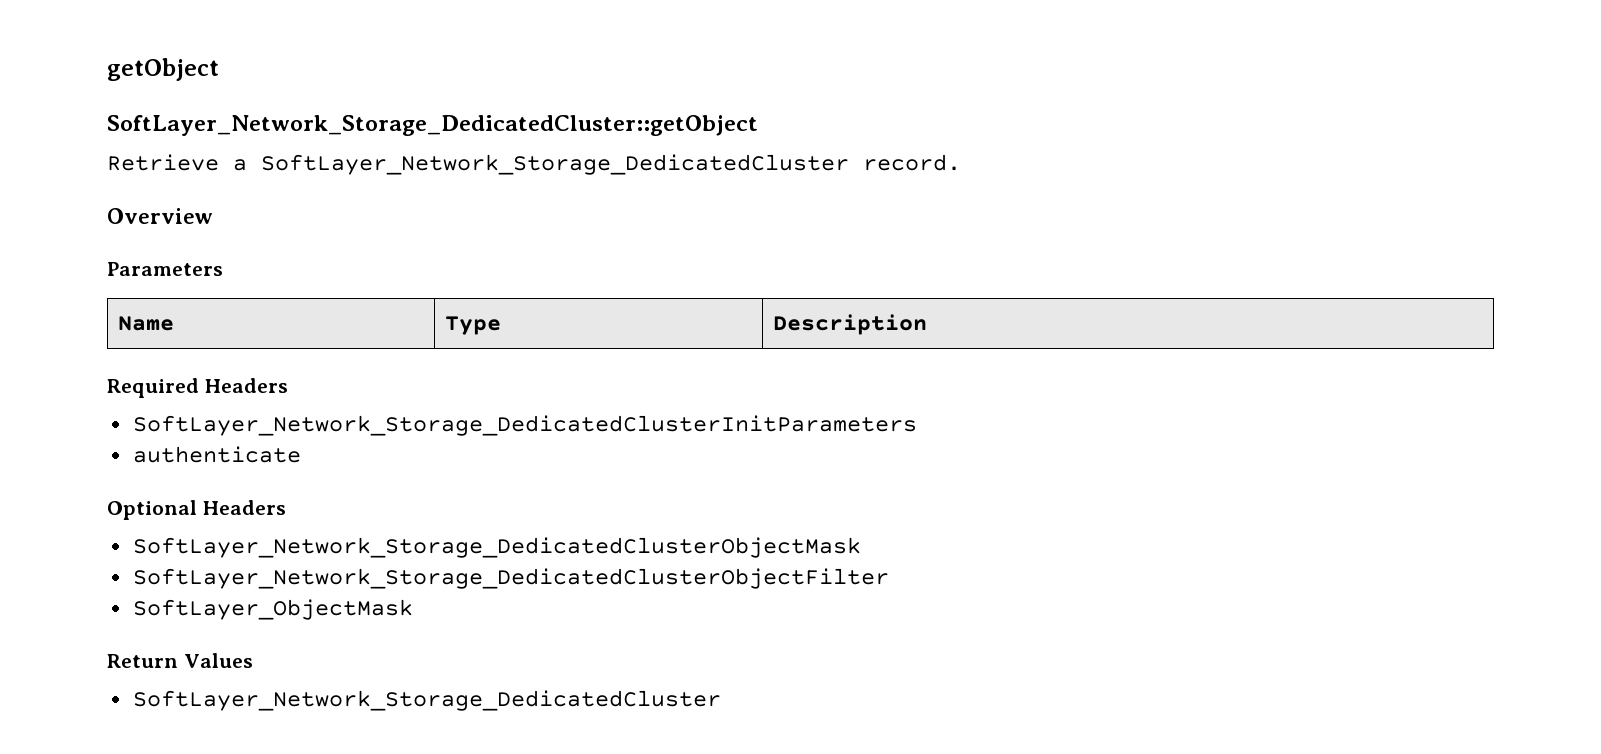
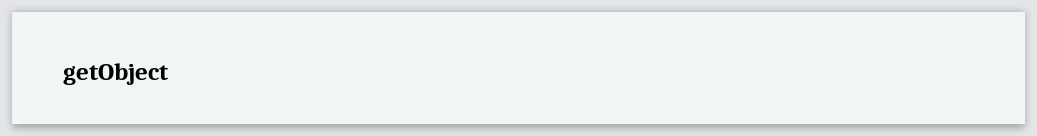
[107,115,758,136] [107,154,961,175] [107,208,213,224] [107,262,223,276] [118,316,175,331] [445,316,502,335] [773,314,928,335] [107,378,288,398] [132,415,917,436] [132,446,301,463] [107,500,286,520] [132,537,861,558] [132,568,889,589] [132,599,413,620] [107,653,253,668] [132,690,721,711] // SoftLayer_Network_Storage_DedicatedCluster::getObject // Retrieve a SoftLayer_Network_Storage_DedicatedCluster record. // Overview // Parameters // Name | Type | Description // Required Headers // SoftLayer_Network_Storage_DedicatedClusterInitParameters // authenticate // Optional Headers // SoftLayer_Network_Storage_DedicatedClusterObjectMask // SoftLayer_Network_Storage_DedicatedClusterObjectFilter // SoftLayer_ObjectMask // Return Values // SoftLayer_Network_Storage_DedicatedCluster -> (169, 74) none

